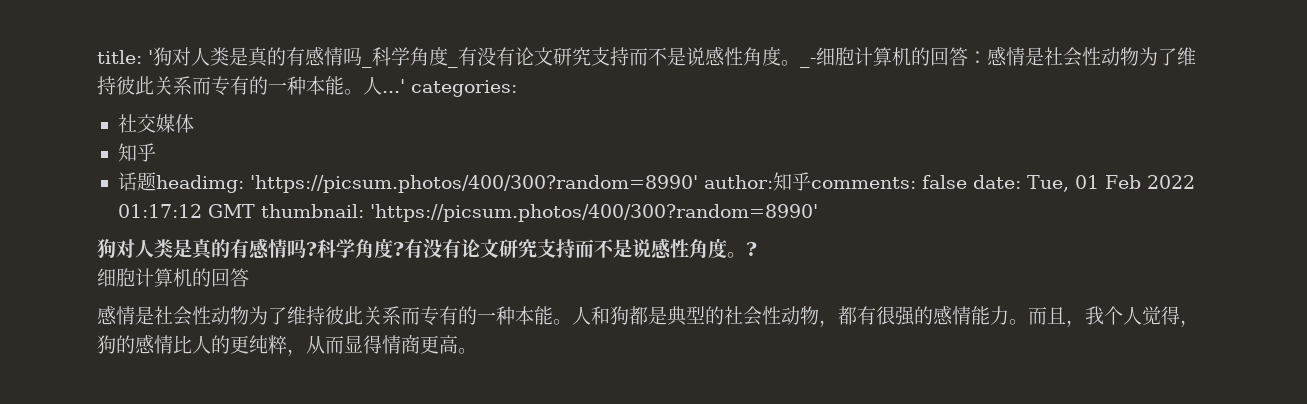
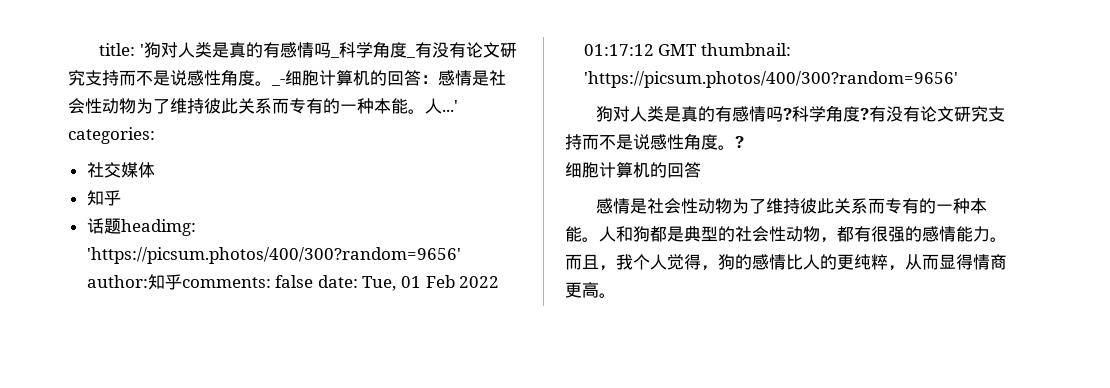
[249,175,698,193] 'https://picsum.photos/400/300?random=8990' -> [86,247,461,264] 'https://picsum.photos/400/300?random=9656'
[369,204,818,222] 'https://picsum.photos/400/300?random=8990' -> [583,71,958,88] 'https://picsum.photos/400/300?random=9656'

